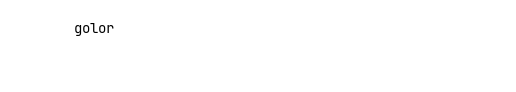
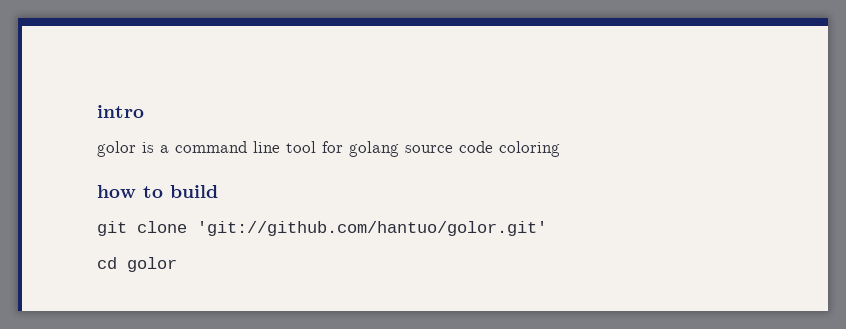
(74, 29) none -> [97,105,144,118] [97,141,560,157] [97,185,218,198] [97,221,547,236] [97,257,117,269] intro // golor is a command line tool for golang source code coloring // how to build // git clone 'git://github.com/hantuo/golor.git' // cd

